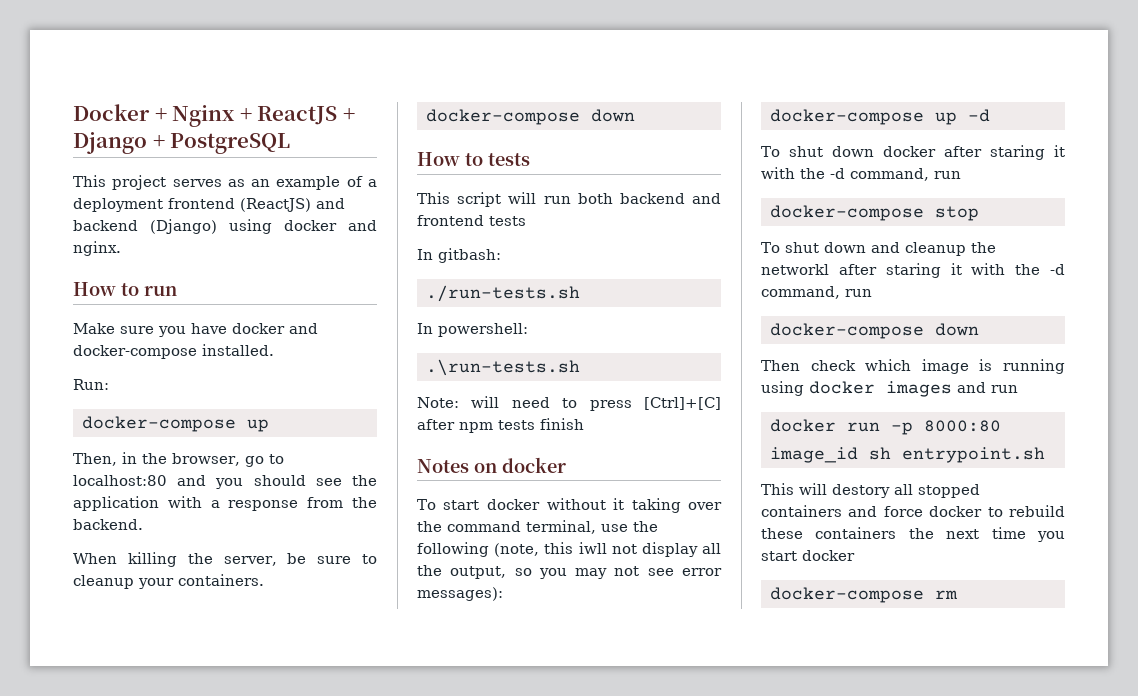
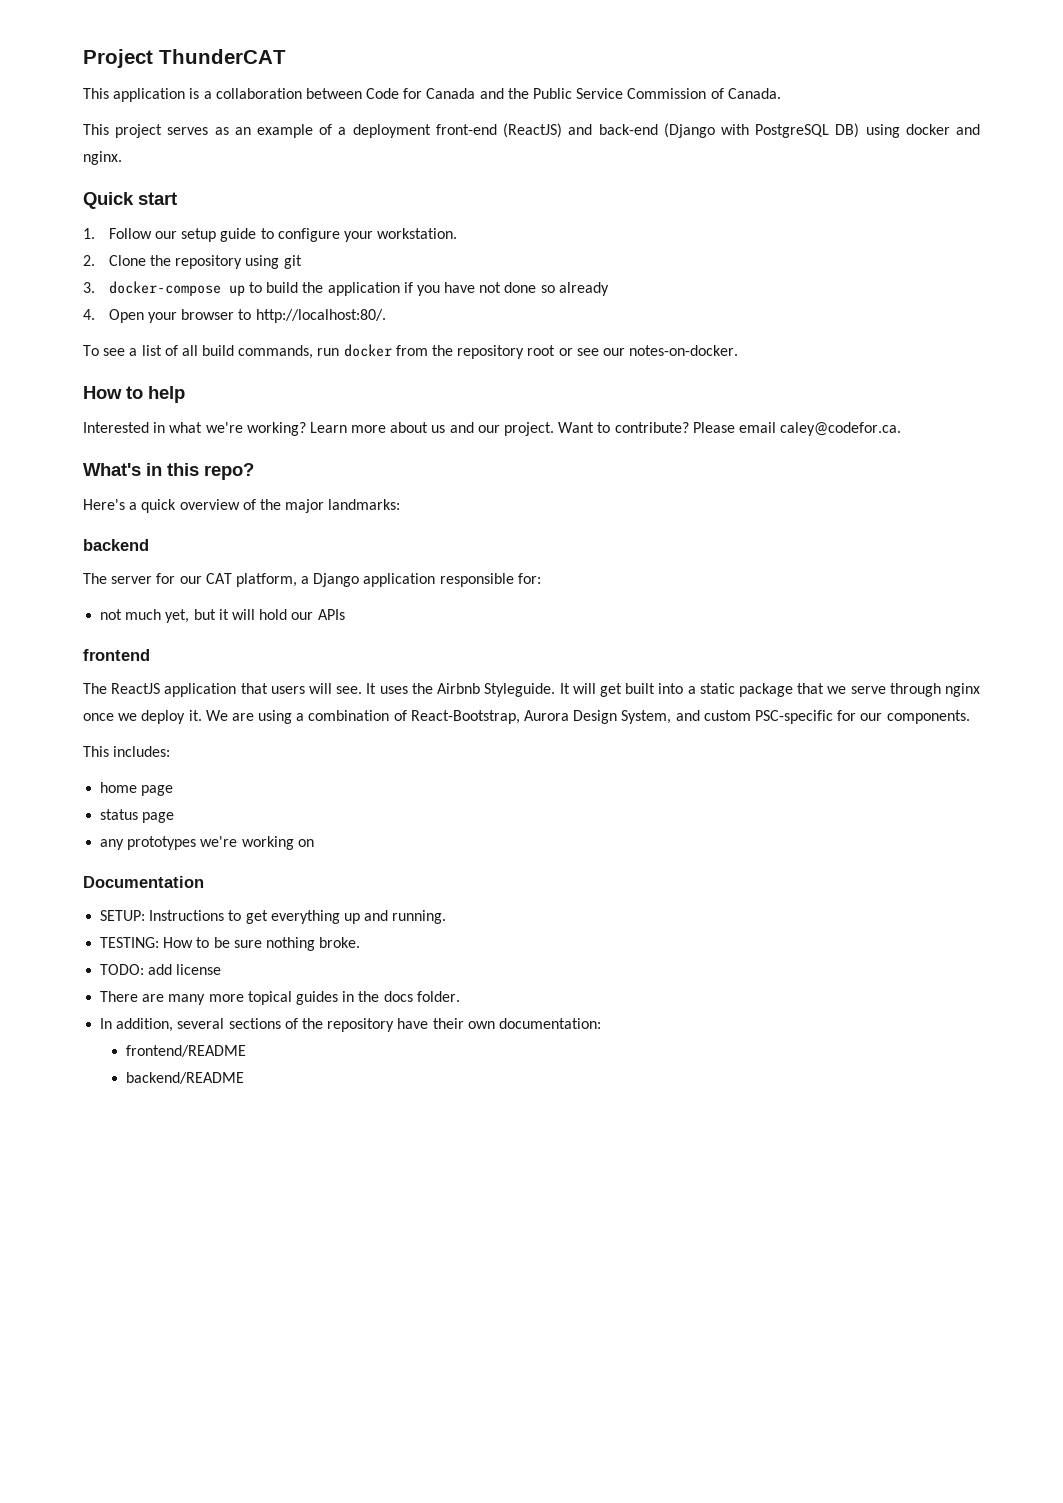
[73,104,355,127] [73,132,291,154] Docker + Nginx + ReactJS + Django + PostgreSQL -> [83,49,286,68] [83,88,781,102] Project ThunderCAT // This application is a collaboration between Code for Canada and the Public Service Commission of Canada.
[168,198,235,209] frontend -> [435,124,497,135] front-end
[73,219,217,234] backend (Django) -> [598,123,860,138] back-end (Django with PostgreSQL DB)
[73,282,177,296] [73,323,318,337] [73,344,274,359] [73,379,109,390] [81,416,269,432] [73,452,284,467] [73,475,377,489] [73,496,378,511] [73,519,143,530] [73,552,377,567] [73,574,264,589] [425,109,635,125] [417,152,530,166] [417,192,721,207] [417,215,526,226] [417,248,501,263] [425,285,580,302] [417,323,528,337] [425,359,580,376] [417,396,721,411] [417,418,584,433] [417,457,566,473] [417,498,722,513] [417,520,658,534] [417,542,721,557] [417,565,722,579] [417,587,503,601] [769,109,990,125] [761,145,1065,160] [761,167,961,181] [769,205,979,221] [761,242,996,256] [761,263,1065,278] [761,286,872,299] [769,323,979,339] [761,359,1065,374] [761,381,1018,397] [769,419,1001,435] [769,447,1045,463] [761,483,980,498] [761,505,1065,517] [761,527,1065,542] [761,550,855,561] [769,587,958,603] How to run // Make sure you have docker and docker-compose installed. // Run: // docker-compose up // Then, in the browser, go to localhost:80 and you should see the application with a response from the backend. // When killing the server, be sure to cleanup your containers. // docker-compose down // How to tests // This script will run both backend and frontend tests // In gitbash: // ./run-tests.sh // In powershell: // .\run-tests.sh // Note: will need to press [Ctrl]+[C] after npm tests finish // Notes on docker // To start docker without it taking over the command terminal, use the following (note, this iwll not display all the output, so you may not see error messages): // docker-compose up -d // To shut down docker after staring it with the -d command, run // docker-compose stop // To shut down and cleanup the networkl after staring it with the -d command, run // docker-compose down // Then check which image is running using docker images and run // docker run -p 8000:80 image_id sh entrypoint.sh // This will destory all stopped containers and force docker to rebuild these containers the next time you start docker // docker-compose rm -> [83,192,177,209] [83,228,458,242] [83,255,302,269] [83,281,609,296] [83,309,386,323] [83,344,739,359] [83,386,185,403] [83,422,902,436] [83,463,254,480] [83,499,401,513] [83,539,149,551] [83,573,541,587] [100,609,345,623] [83,649,150,661] [83,683,981,697] [83,710,970,724] [83,746,171,757] [100,782,174,796] [100,809,175,823] [100,836,314,850] [83,876,204,888] [100,910,447,924] [100,937,361,951] [100,964,222,975] [100,991,460,1005] [100,1018,601,1032] [125,1045,246,1057] [125,1072,244,1084] Quick start // 1. Follow our setup guide to configure your workstation. // 2. Clone the repository using git // 3. docker-compose up to build the application if you have not done so already // 4. Open your browser to http://localhost:80/. // To see a list of all build commands, run docker from the repository root or see our notes-on-docker. // How to help // Interested in what we're working? Learn more about us and our project. Want to contribute? Please email caley@codefor.ca. // What's in this repo? // Here's a quick overview of the major landmarks: // backend // The server for our CAT platform, a Django application responsible for: // not much yet, but it will hold our APIs // frontend // The ReactJS application that users will see. It uses the Airbnb Styleguide. It will get built into a static package that we serve through nginx once we deploy it. We are using a combination of React-Bootstrap, Aurora Design System, and custom PSC-specific for our components. // This includes: // home page // status page // any prototypes we're working on // Documentation // SETUP: Instructions to get everything up and running. // TESTING: How to be sure nothing broke. // TODO: add license // There are many more topical guides in the docs folder. // In addition, several sections of the repository have their own documentation: // frontend/README // backend/README

